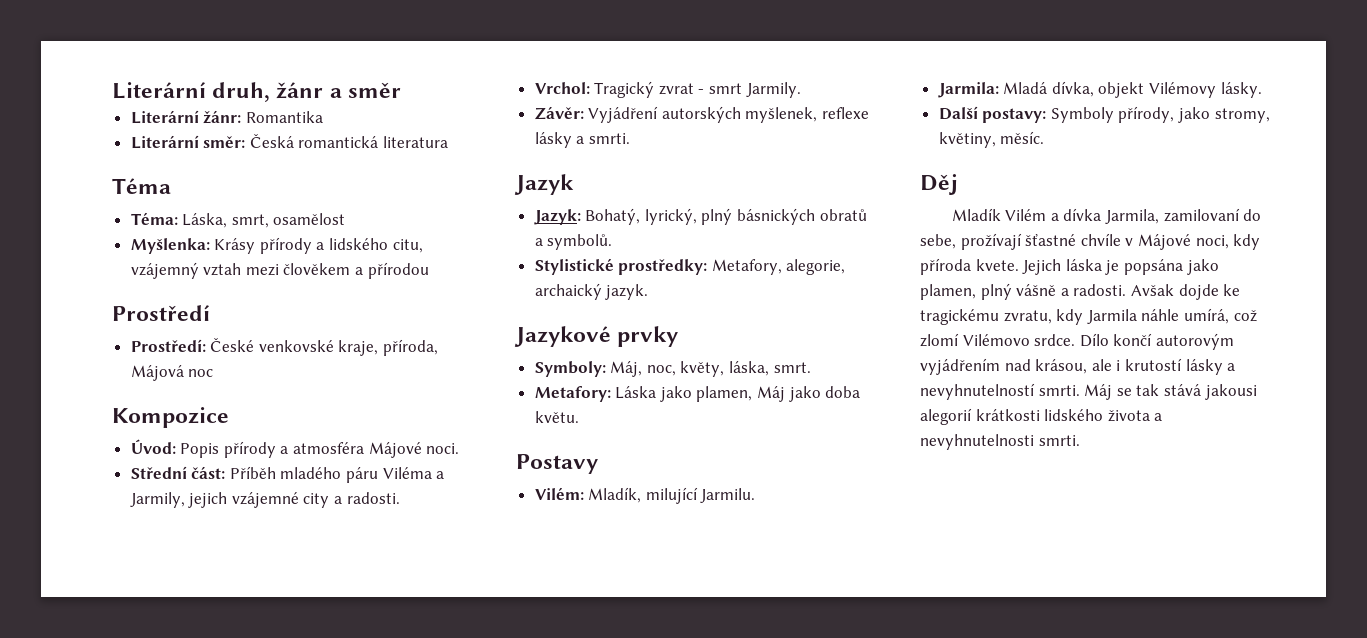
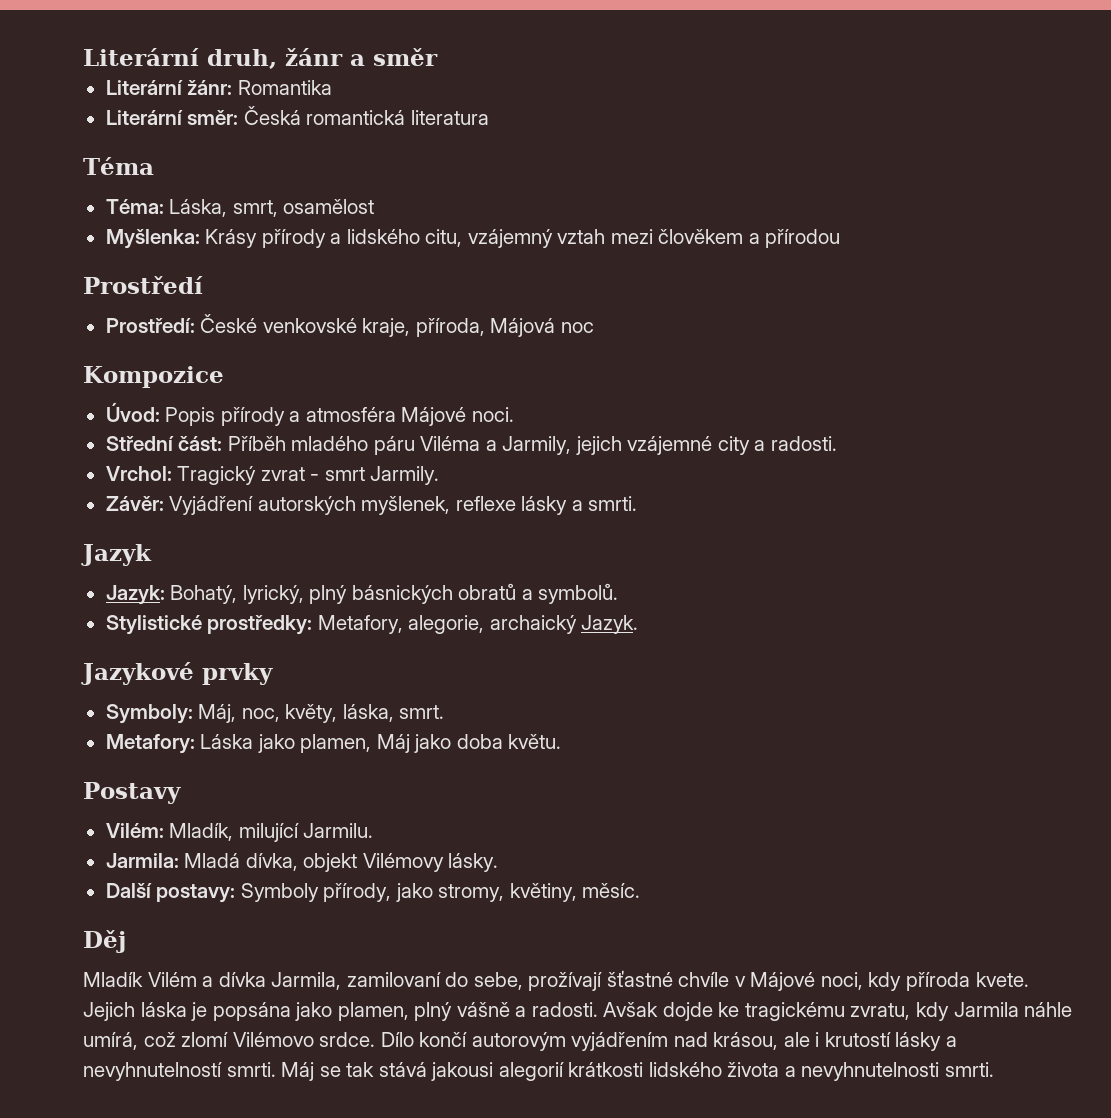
[605,284,649,300] jazyk. -> [581,615,639,634] Jazyk.

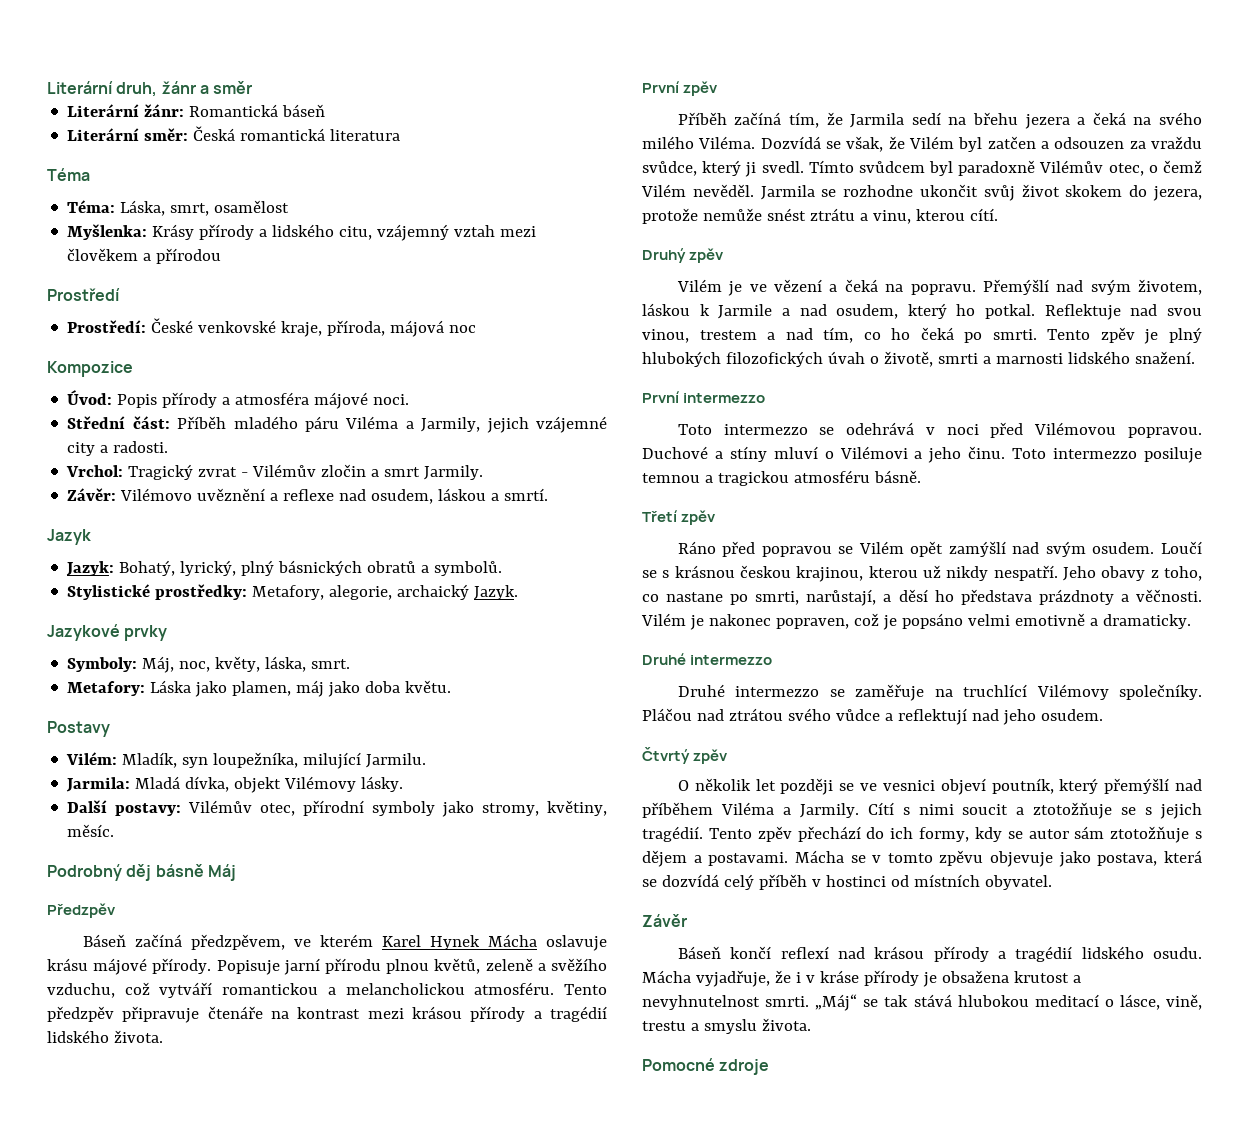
[237,80,332,95] Romantika -> [189,104,326,117] Romantická báseň
[490,318,556,337] Májová -> [390,320,445,337] májová
[401,407,467,426] Májové -> [314,392,369,409] májové
(320, 477) none -> [252,464,380,477] Vilémův zločin a
[169,496,638,515] Vyjádření autorských myšlenek, reflexe lásky a smrti. -> [120,488,549,504] Vilémovo uvěznění a reflexe nad osudem, láskou a smrtí.
[376,734,410,753] Máj -> [296,680,325,697] máj
(234, 832) none -> [182,752,299,768] syn loupežníka,
[240,883,392,902] Symboly přírody, -> [188,800,436,816] Vilémův otec, přírodní symboly
[83,930,126,953] [83,970,1029,991] [83,1002,1073,1021] [83,1032,958,1051] [83,1062,994,1081] Děj // Mladík Vilém a dívka Jarmila, zamilovaní do sebe, prožívají šťastné chvíle v Májové noci, kdy příroda kvete. Jejich láska je popsána jako plamen, plný vášně a radosti. Avšak dojde ke tragickému zvratu, kdy Jarmila náhle umírá, což zlomí Vilémovo srdce. Dílo končí autorovým vyjádřením nad krásou, ale i krutostí lásky a nevyhnutelností smrti. Máj se tak stává jakousi alegorií krátkosti lidského života a nevyhnutelnosti smrti. -> [47,864,236,881] [47,903,115,918] [82,934,607,951] [47,958,607,975] [47,982,607,998] [47,1006,607,1023] [47,1030,163,1043] [642,81,718,96] [677,112,1202,129] [642,136,1202,152] [642,160,1202,177] [641,184,1202,201] [642,208,998,224] [642,248,724,263] [676,279,1202,296] [642,303,1202,320] [642,327,1202,344] [642,351,1195,367] [642,391,766,403] [677,422,1202,438] [642,446,1202,463] [642,470,921,486] [642,510,716,525] [677,541,1202,557] [642,565,1202,582] [642,589,1202,606] [641,613,1191,630] [642,653,773,665] [677,684,1202,701] [642,708,1103,725] [642,747,728,764] [677,778,1202,795] [642,802,1202,819] [642,826,1202,843] [642,850,1202,867] [642,874,1052,890] [642,914,687,927] [677,946,1202,962] [642,970,1081,987] [642,994,1202,1011] [642,1018,811,1034] [642,1058,770,1075] Podrobný děj básně Máj // Předzpěv // Báseň začíná předzpěvem, ve kterém Karel Hynek Mácha oslavuje krásu májové přírody. Popisuje jarní přírodu plnou květů, zeleně a svěžího vzduchu, což vytváří romantickou a melancholickou atmosféru. Tento předzpěv připravuje čtenáře na kontrast mezi krásou přírody a tragédií lidského života. // První zpěv // Příběh začíná tím, že Jarmila sedí na břehu jezera a čeká na svého milého Viléma. Dozvídá se však, že Vilém byl zatčen a odsouzen za vraždu svůdce, který ji svedl. Tímto svůdcem byl paradoxně Vilémův otec, o čemž Vilém nevěděl. Jarmila se rozhodne ukončit svůj život skokem do jezera, protože nemůže snést ztrátu a vinu, kterou cítí. // Druhý zpěv // Vilém je ve vězení a čeká na popravu. Přemýšlí nad svým životem, láskou k Jarmile a nad osudem, který ho potkal. Reflektuje nad svou vinou, trestem a nad tím, co ho čeká po smrti. Tento zpěv je plný hlubokých filozofických úvah o životě, smrti a marnosti lidského snažení. // První intermezzo // Toto intermezzo se odehrává v noci před Vilémovou popravou. Duchové a stíny mluví o Vilémovi a jeho činu. Toto intermezzo posiluje temnou a tragickou atmosféru básně. // Třetí zpěv // Ráno před popravou se Vilém opět zamýšlí nad svým osudem. Loučí se s krásnou českou krajinou, kterou už nikdy nespatří. Jeho obavy z toho, co nastane po smrti, narůstají, a děsí ho představa prázdnoty a věčnosti. Vilém je nakonec popraven, což je popsáno velmi emotivně a dramaticky. // Druhé intermezzo // Druhé intermezzo se zaměřuje na truchlící Vilémovy společníky. Pláčou nad ztrátou svého vůdce a reflektují nad jeho osudem. // Čtvrtý zpěv // O několik let později se ve vesnici objeví poutník, který přemýšlí nad příběhem Viléma a Jarmily. Cítí s nimi soucit a ztotožňuje se s jejich tragédií. Tento zpěv přechází do ich formy, kdy se autor sám ztotožňuje s dějem a postavami. Mácha se v tomto zpěvu objevuje jako postava, která se dozvídá celý příběh v hostinci od místních obyvatel. // Závěr // Báseň končí reflexí nad krásou přírody a tragédií lidského osudu. Mácha vyjadřuje, že i v kráse přírody je obsažena krutost a nevyhnutelnost smrti. „Máj“ se tak stává hlubokou meditací o lásce, vině, trestu a smyslu života. // Pomocné zdroje

